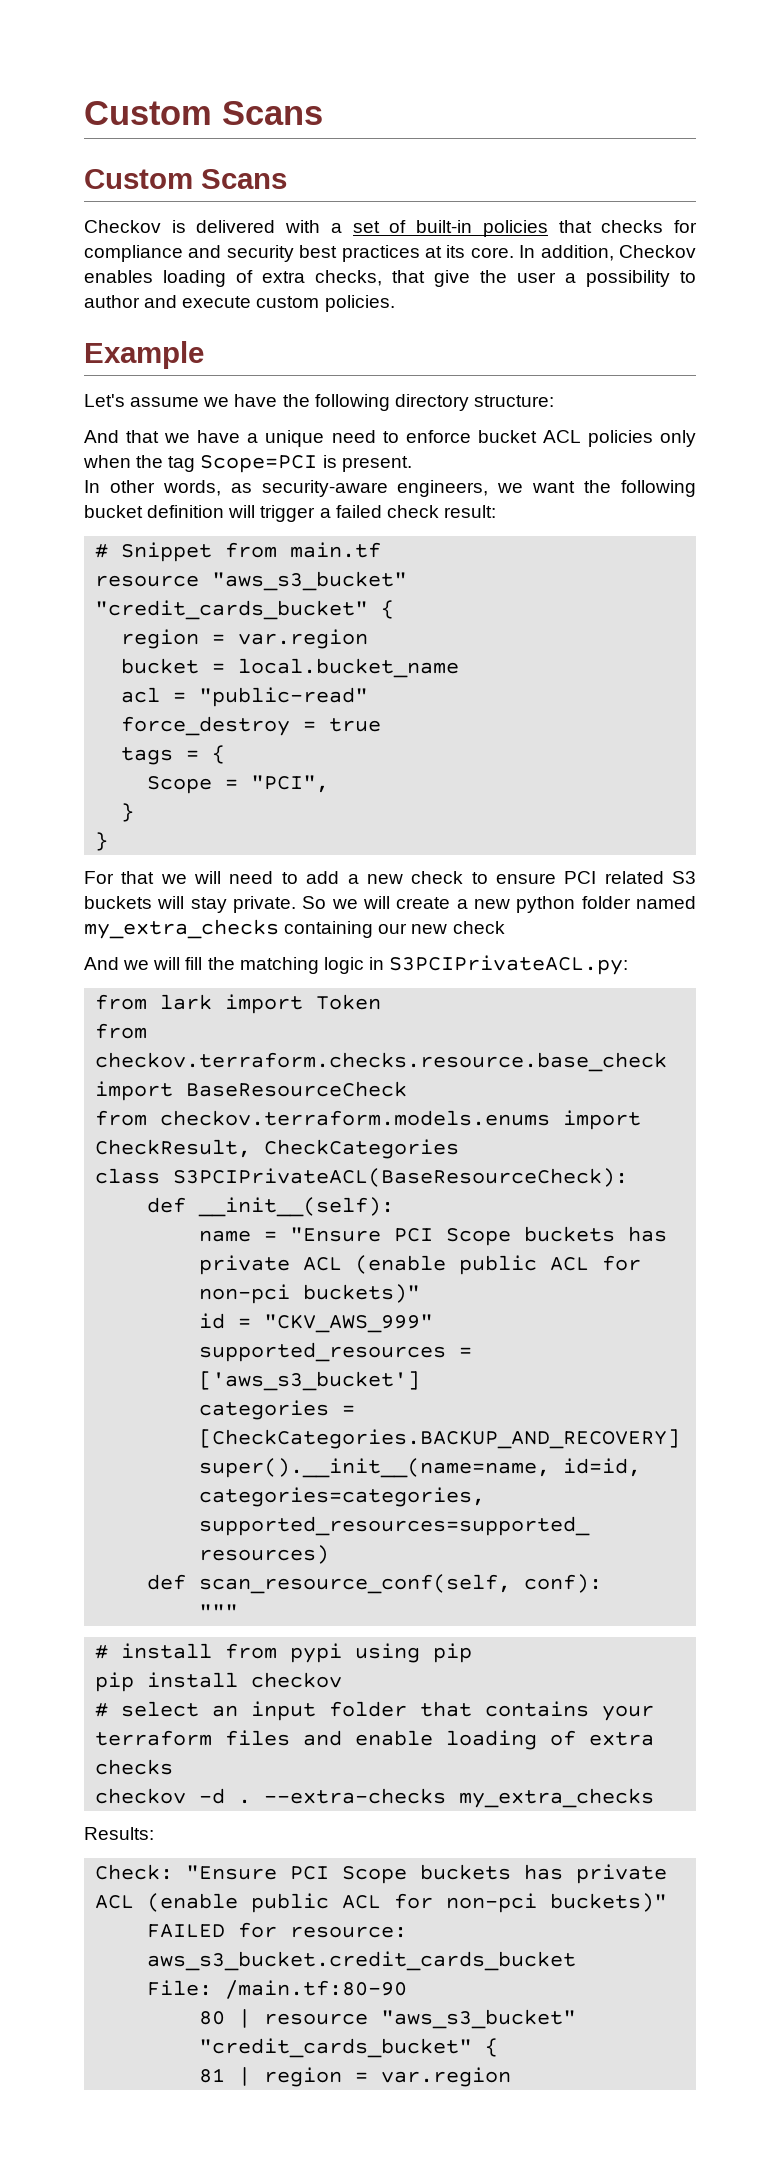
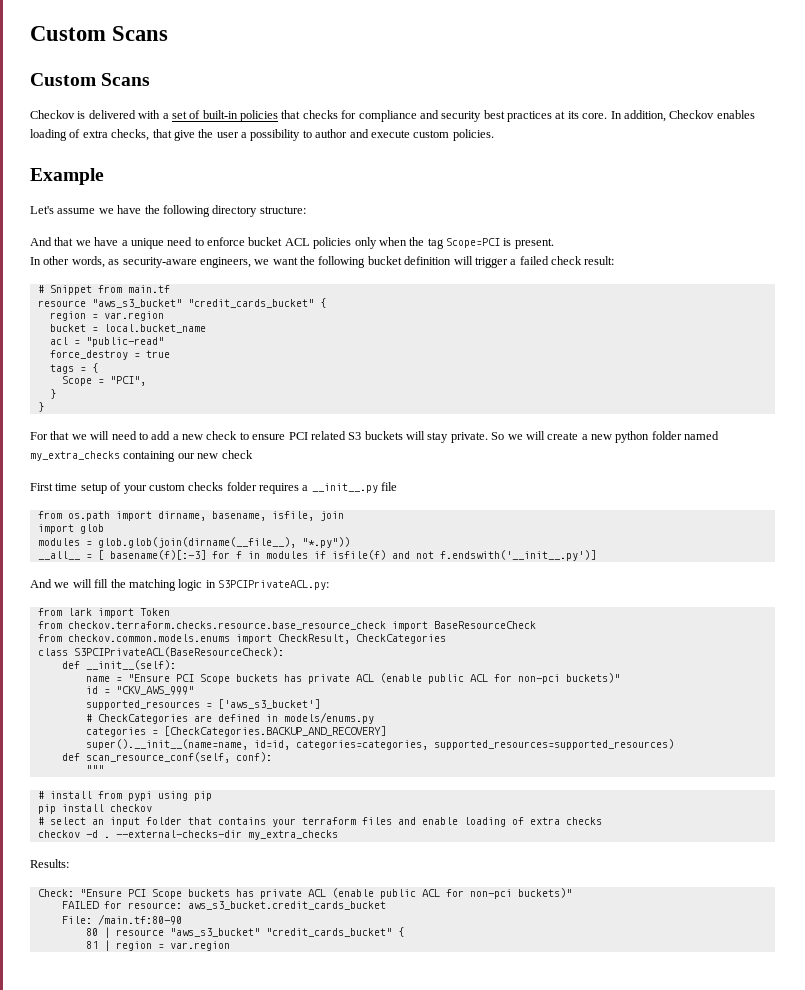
(505, 927) none -> [30,482,398,494] [37,511,344,521] [37,524,104,534] [37,537,350,548] [37,550,596,561] // First time setup of your custom checks folder requires a __init__.py file // from os.path import dirname, basename, isfile, join // import glob // modules = glob.glob(join(dirname(__file__), "*.py")) // __all__ = [ basename(f)[:-3] for f in modules if isfile(f) and not f.endswith('__init__.py')]
[95,1052,668,1072] checkov.terraform.checks.resource.base_check -> [67,621,386,630] checkov.terraform.checks.resource.base_resource_check
[160,1110,551,1126] checkov.terraform.models.enums -> [67,634,230,642] checkov.common.models.enums
(421, 1381) none -> [85,712,374,724] // # CheckCategories are defined in models/enums.py
[264,1788,447,1804] --extra-checks -> [115,830,242,838] --external-checks-dir

